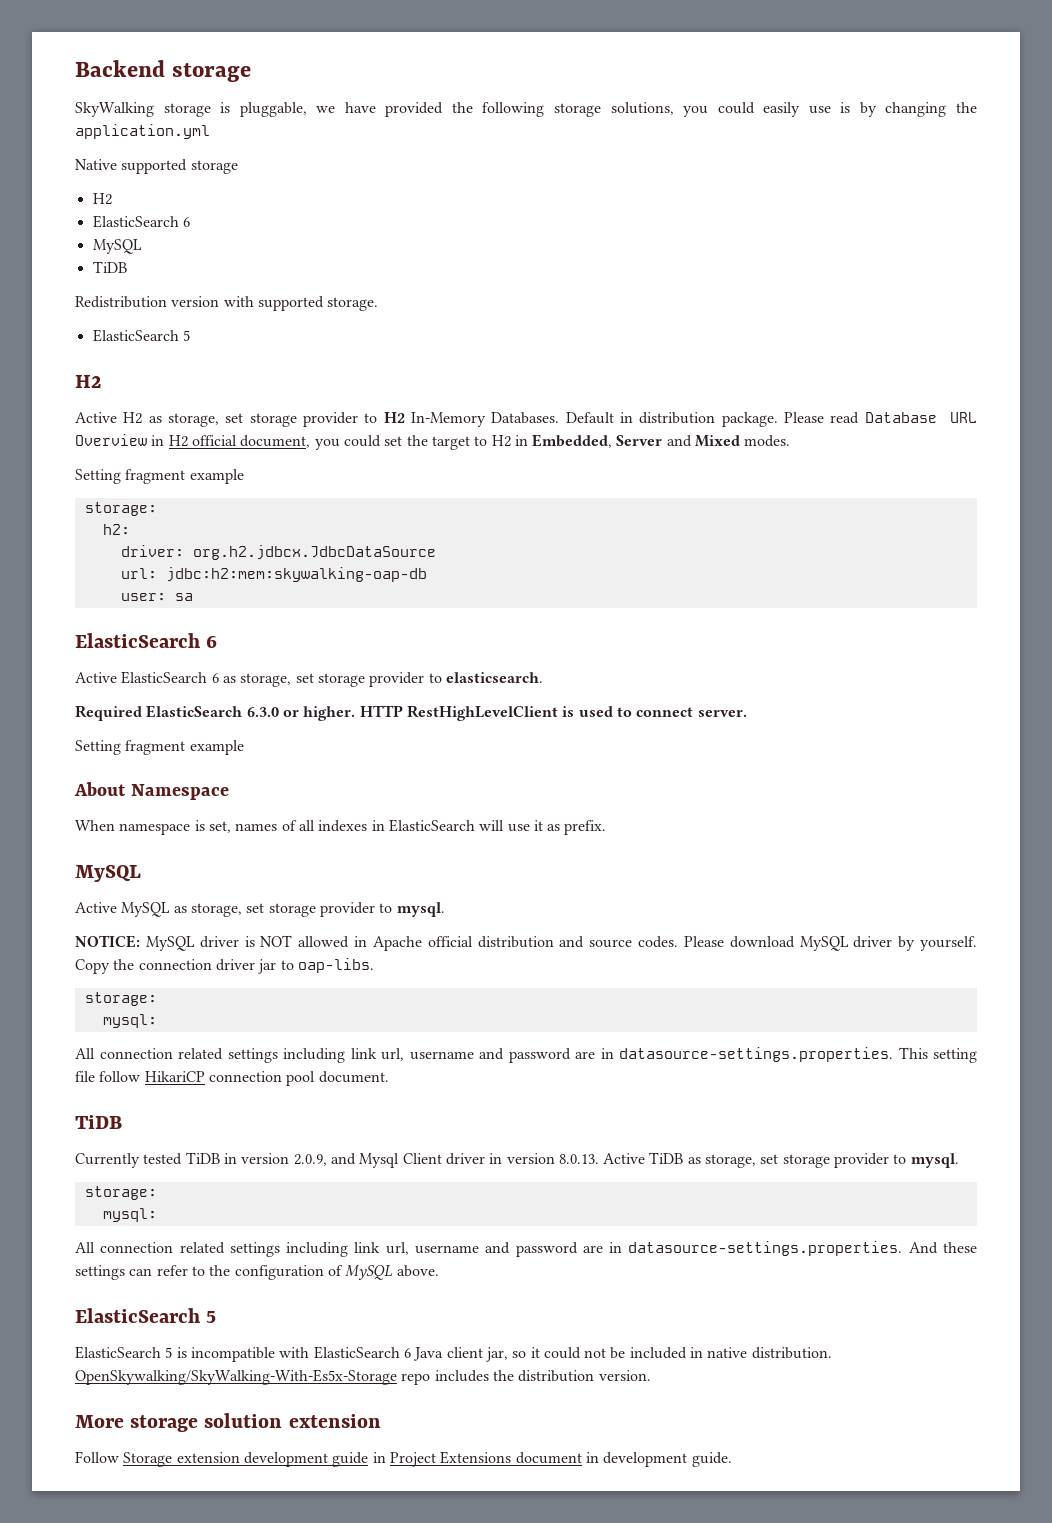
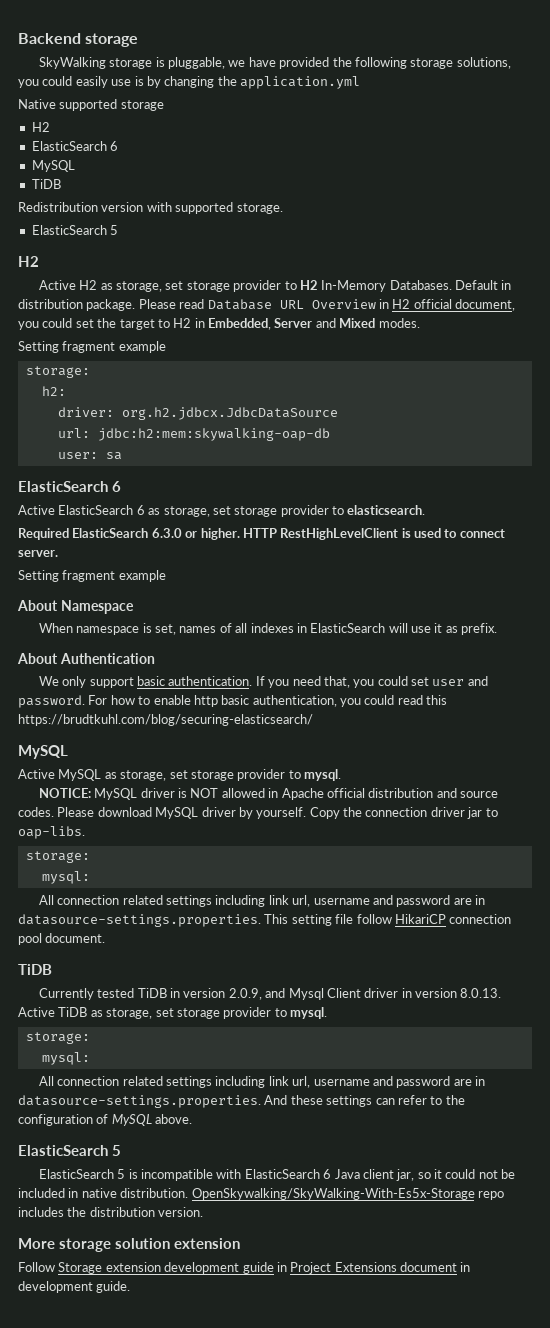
(607, 827) none -> [17,653,155,664] [38,676,488,688] [18,695,448,708] [18,714,313,726] // About Authentication // We only support basic authentication. If you need that, you could set user and password. For how to enable http basic authentication, you could read this https://brudtkuhl.com/blog/securing-elasticsearch/

